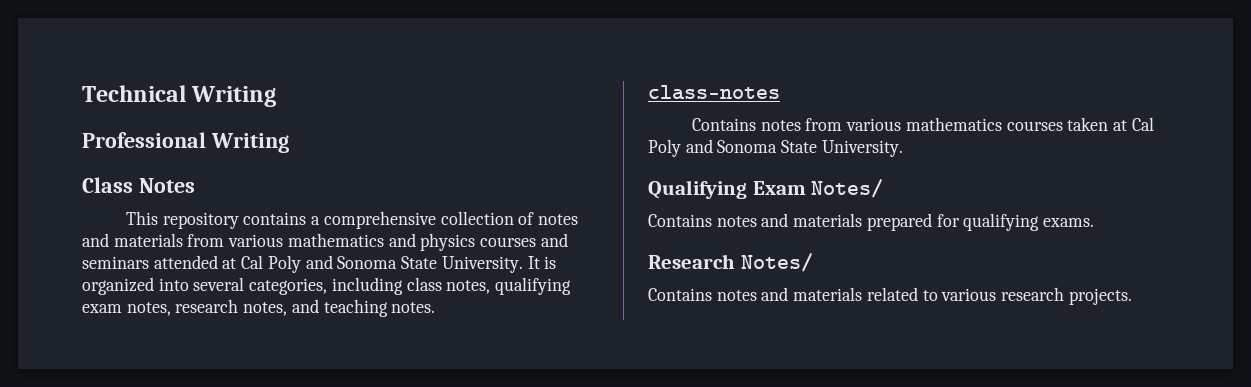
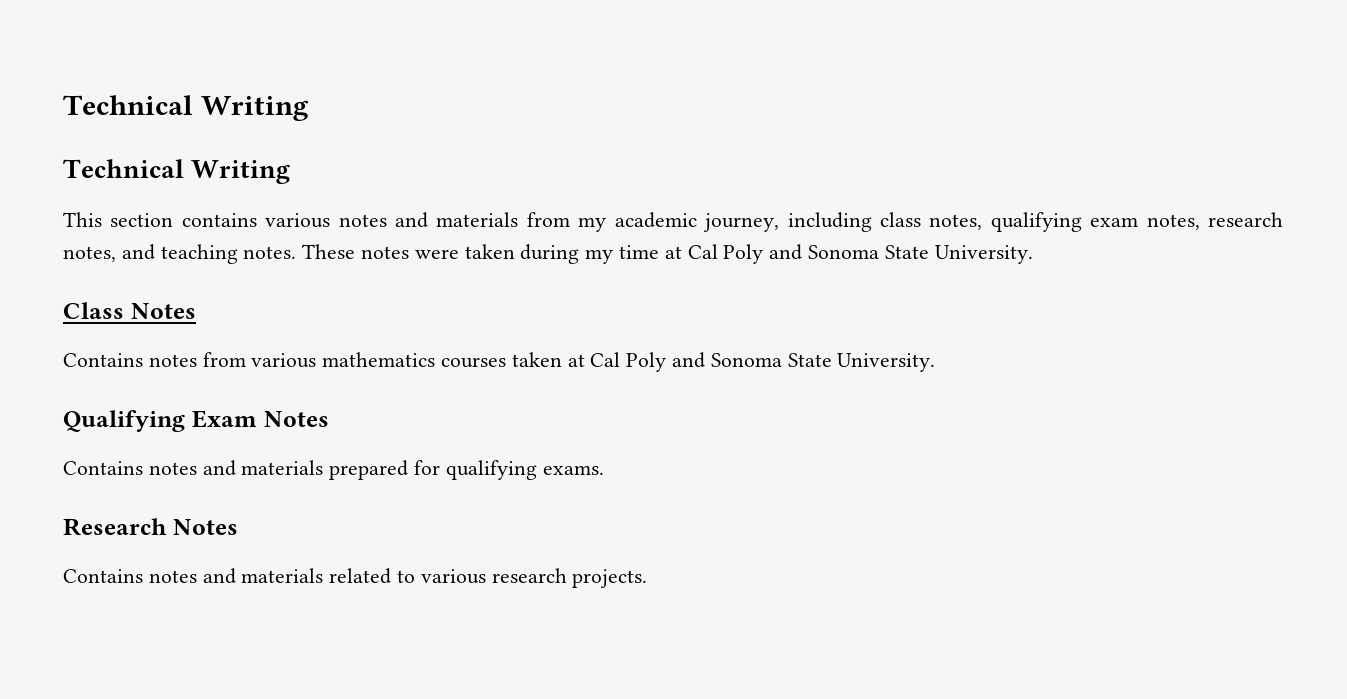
[82,85,277,107] [82,132,289,153] [82,177,195,193] Technical Writing // Professional Writing // Class Notes -> [63,95,309,121] [63,159,291,184] Technical Writing // Technical Writing
[162,211,579,229] [82,233,568,251] [82,255,557,273] [82,277,328,295] repository contains a comprehensive collection of notes and materials from various mathematics and physics courses and seminars attended at Cal Poly and Sonoma State University. It is organized into several categories, -> [110,212,780,232] section contains various notes and materials from my academic journey,
[648,85,780,100] // class-notes -> [302,244,1033,264] [63,302,196,319] These notes were taken during my time at Cal Poly and Sonoma State University. // Class Notes
[811,179,884,198] Notes/ -> [263,411,329,427] Notes
[740,253,813,272] Notes/ -> [172,519,238,535] Notes

